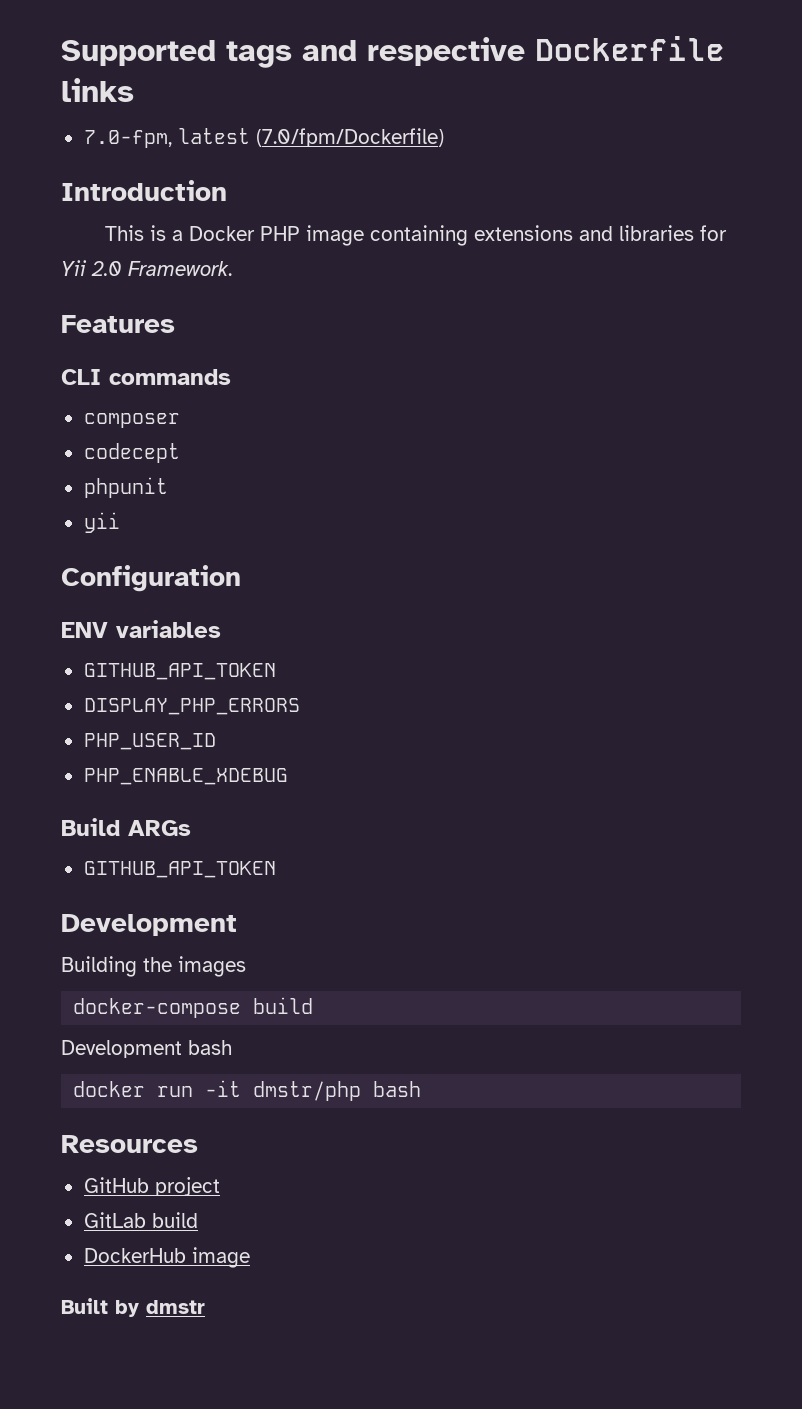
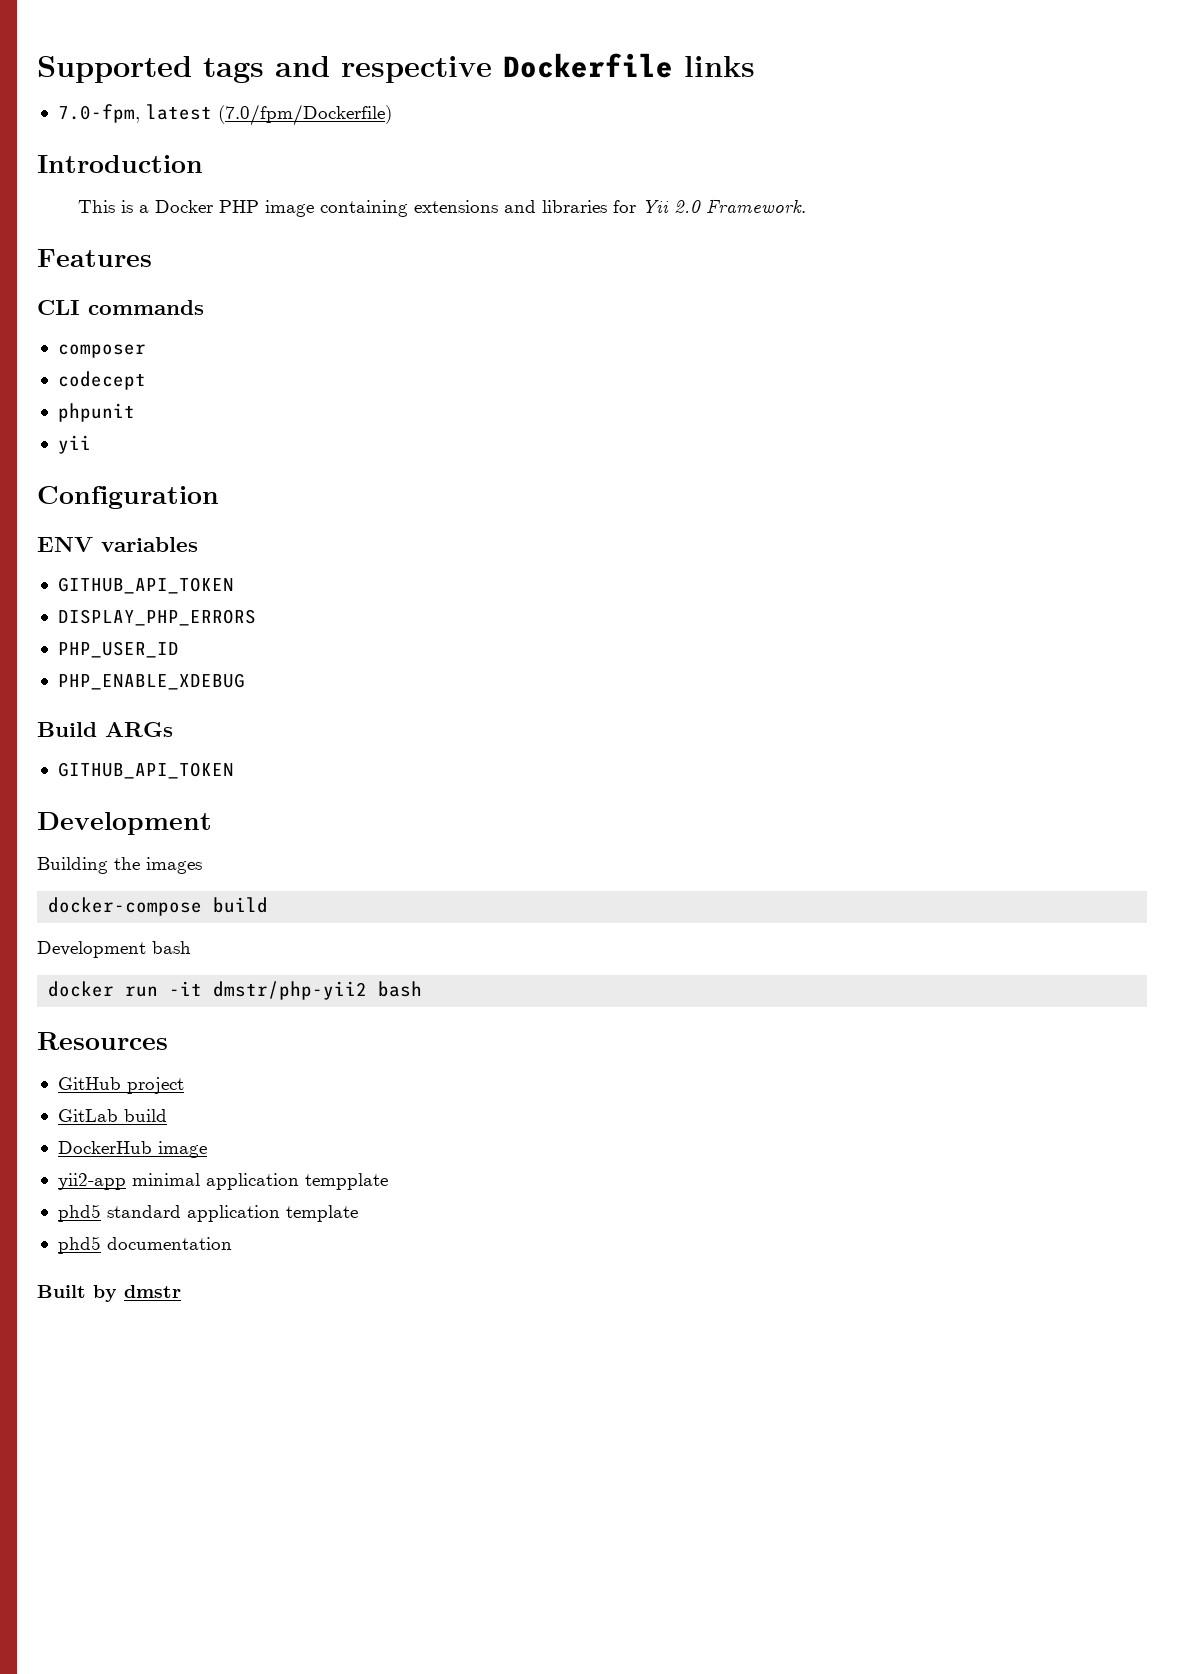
[253,1081,362,1101] dmstr/php -> [213,981,368,1000] dmstr/php-yii2
(250, 1257) none -> [57,1173,388,1190] [57,1204,358,1222] [57,1236,232,1254] // yii2-app minimal application tempplate // phd5 standard application template // phd5 documentation

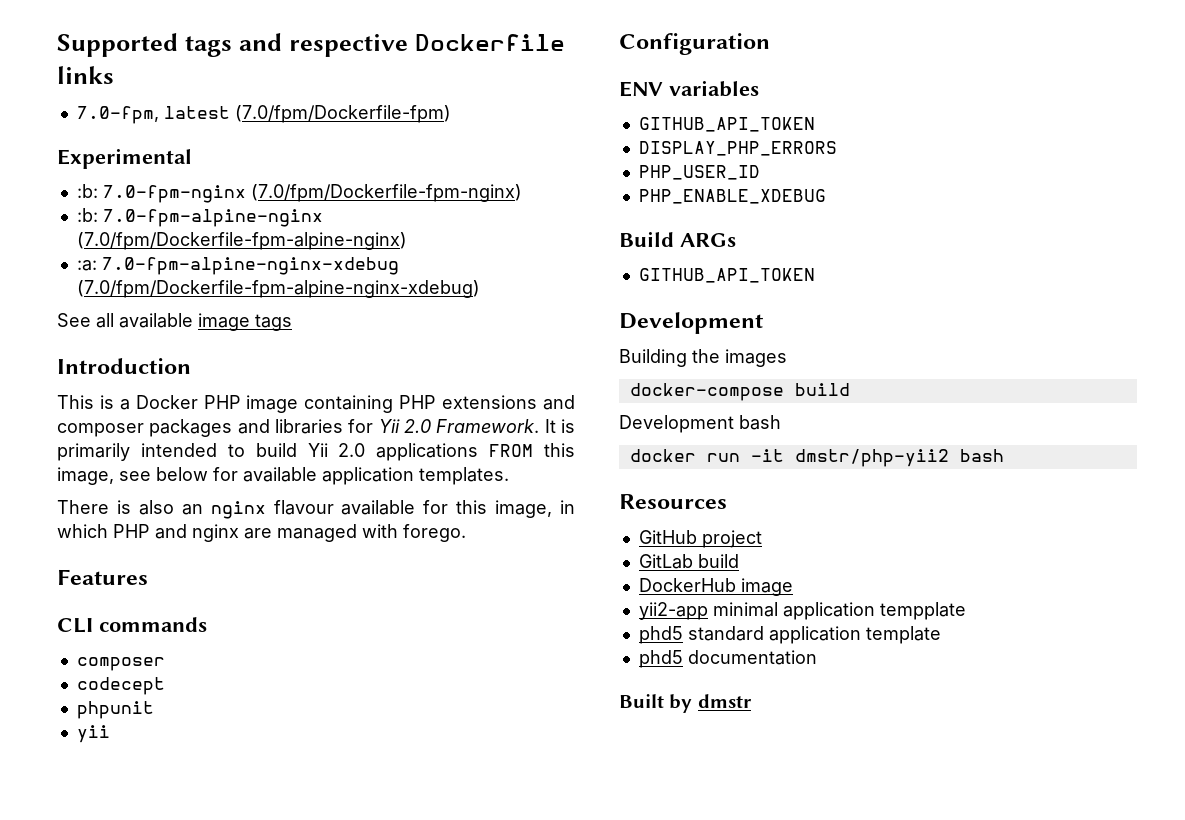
[217,104,392,126] (7.0/fpm/Dockerfile) -> [234,105,451,123] [57,148,192,169] [76,184,522,203] [76,208,323,227] [76,232,407,250] [76,257,399,275] [76,280,480,298] [57,313,292,331] (7.0/fpm/Dockerfile-fpm) // Experimental // :b: 7.0-fpm-nginx (7.0/fpm/Dockerfile-fpm-nginx) // :b: 7.0-fpm-alpine-nginx (7.0/fpm/Dockerfile-fpm-alpine-nginx) // :a: 7.0-fpm-alpine-nginx-xdebug (7.0/fpm/Dockerfile-fpm-alpine-nginx-xdebug) // See all available image tags
(409, 208) none -> [399,395,437,409] PHP
(537, 206) none -> [57,419,270,437] composer packages and
(807, 206) none -> [544,419,575,433] [57,443,575,461] [57,467,509,485] [57,500,575,519] [57,524,466,542] It is primarily intended to build Yii 2.0 applications FROM this image, see below for available application templates. // There is also an nginx flavour available for this image, in which PHP and nginx are managed with forego.

